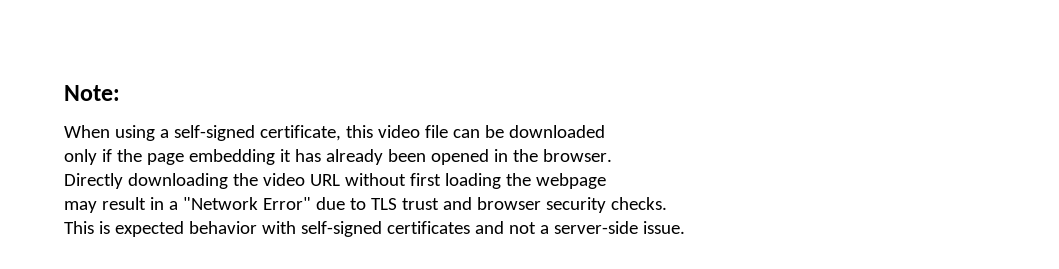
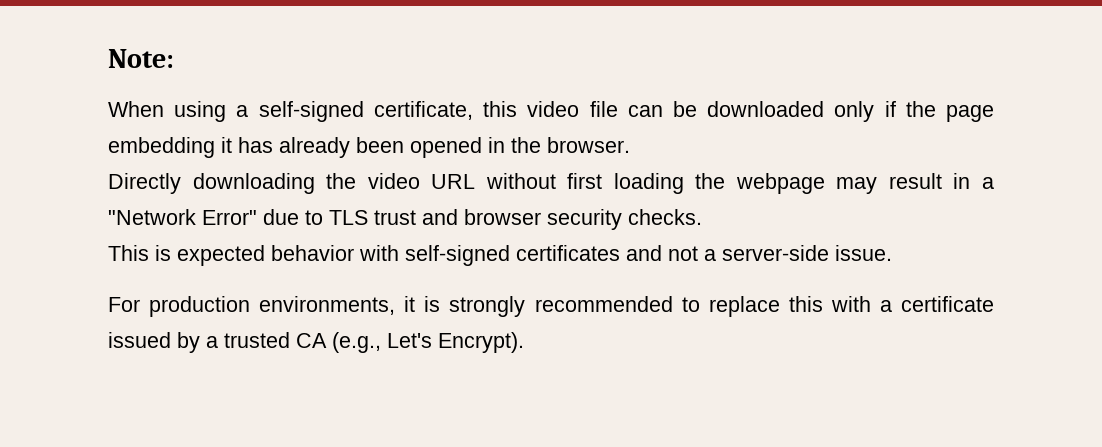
(605, 131) // -> (825, 109) none
(606, 181) // -> (825, 183) none
(685, 227) none -> [108,296,995,317] [108,332,524,353] // For production environments, it is strongly recommended to replace this with a certificate issued by a trusted CA (e.g., Let's Encrypt).

